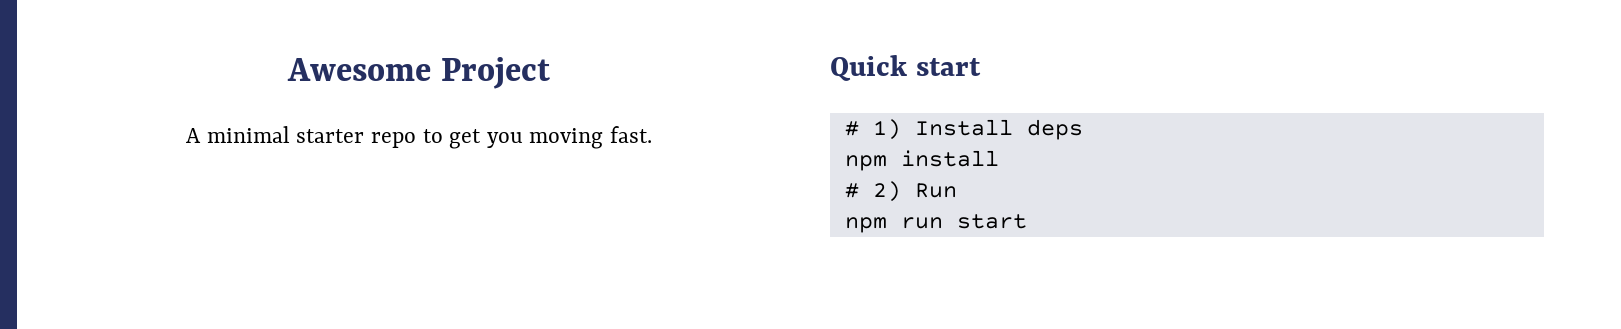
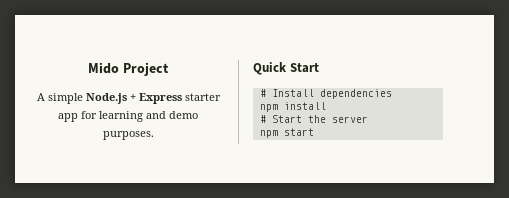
[286,58,431,81] Awesome -> [88,62,120,74] Mido
[206,126,652,149] minimal starter repo to get you moving fast. -> [47,93,221,104] [58,111,198,122] [102,131,154,140] simple Node.js + Express starter app for learning and demo purposes.
[915,58,981,76] [844,119,1083,140] start // # 1) Install deps -> [289,63,319,73] [259,89,392,99] Start // # Install dependencies
[872,181,957,202] [844,217,943,233] 2) Run // npm run -> [271,115,368,123] [259,130,278,138] Start the server // npm

